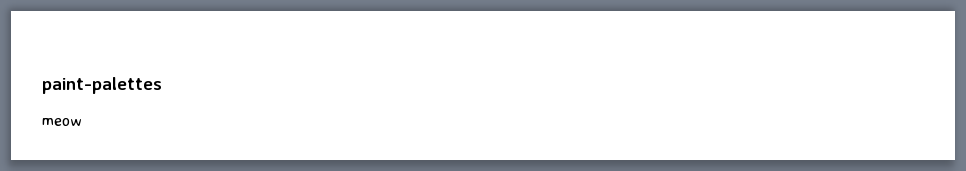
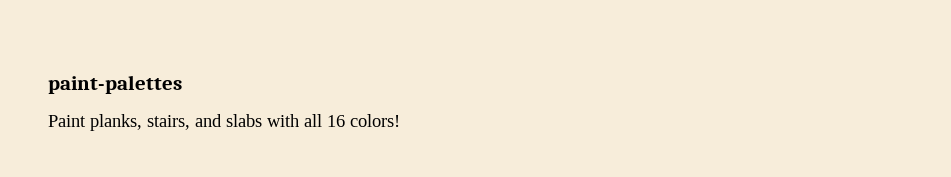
[42,118,82,126] meow -> [48,114,400,131] Paint planks, stairs, and slabs with all 16 colors!

